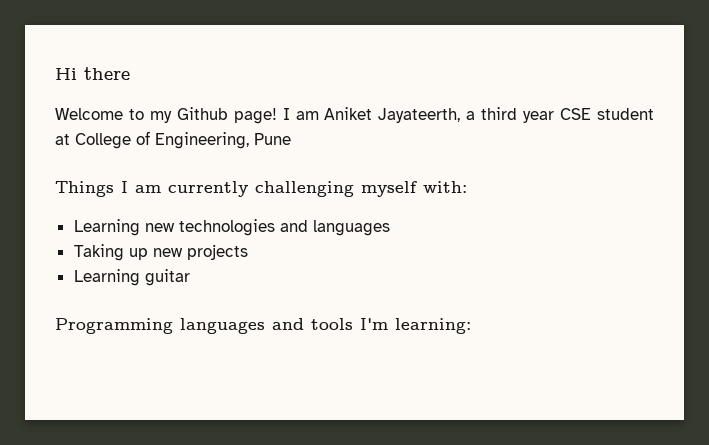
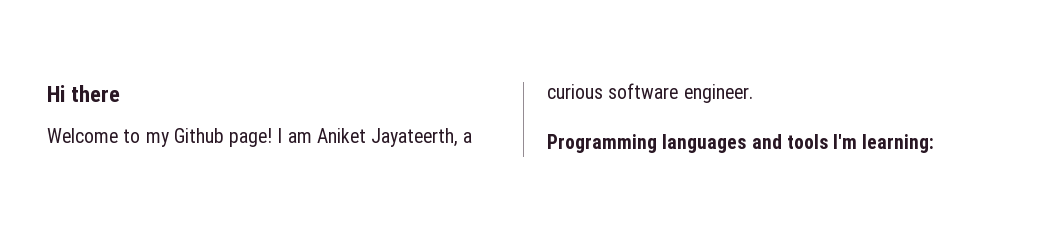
[481,107,654,123] [55,131,291,149] [55,181,467,197] [73,219,390,236] [73,244,248,261] [73,269,190,286] third year CSE student at College of Engineering, Pune // Things I am currently challenging myself with: // Learning new technologies and languages // Taking up new projects // Learning guitar -> [547,83,753,103] curious software engineer.

